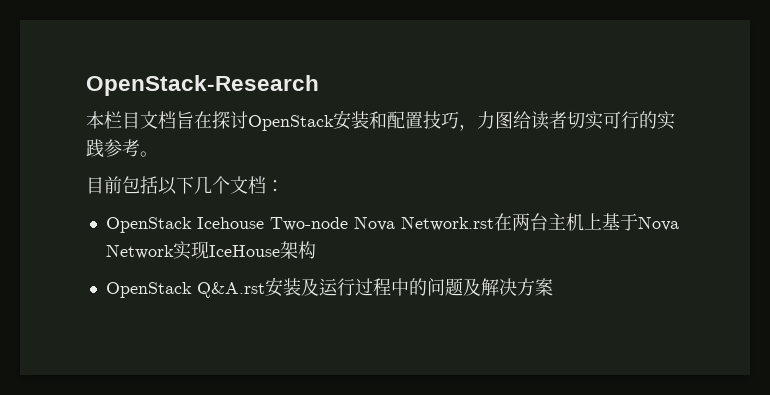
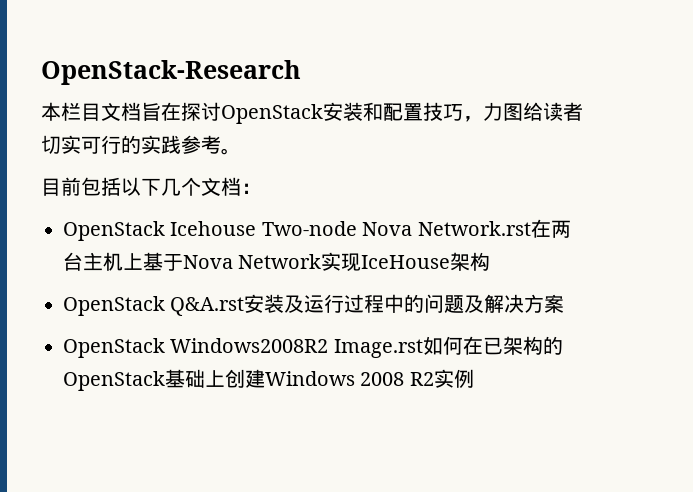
(553, 287) none -> [63,336,563,358] [63,369,474,391] // OpenStack Windows2008R2 Image.rst如何在已架构的OpenStack基础上创建Windows 2008 R2实例

